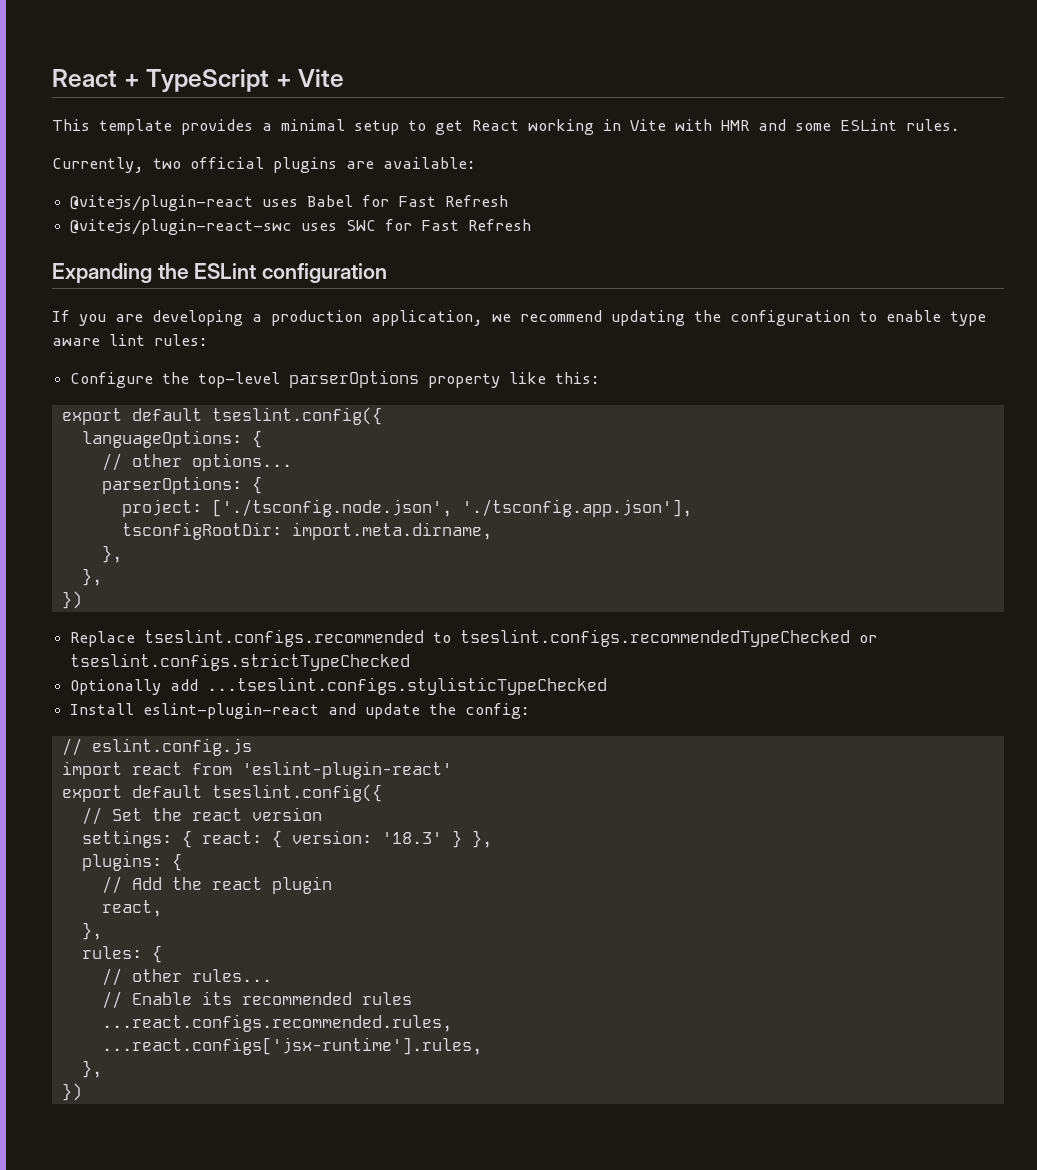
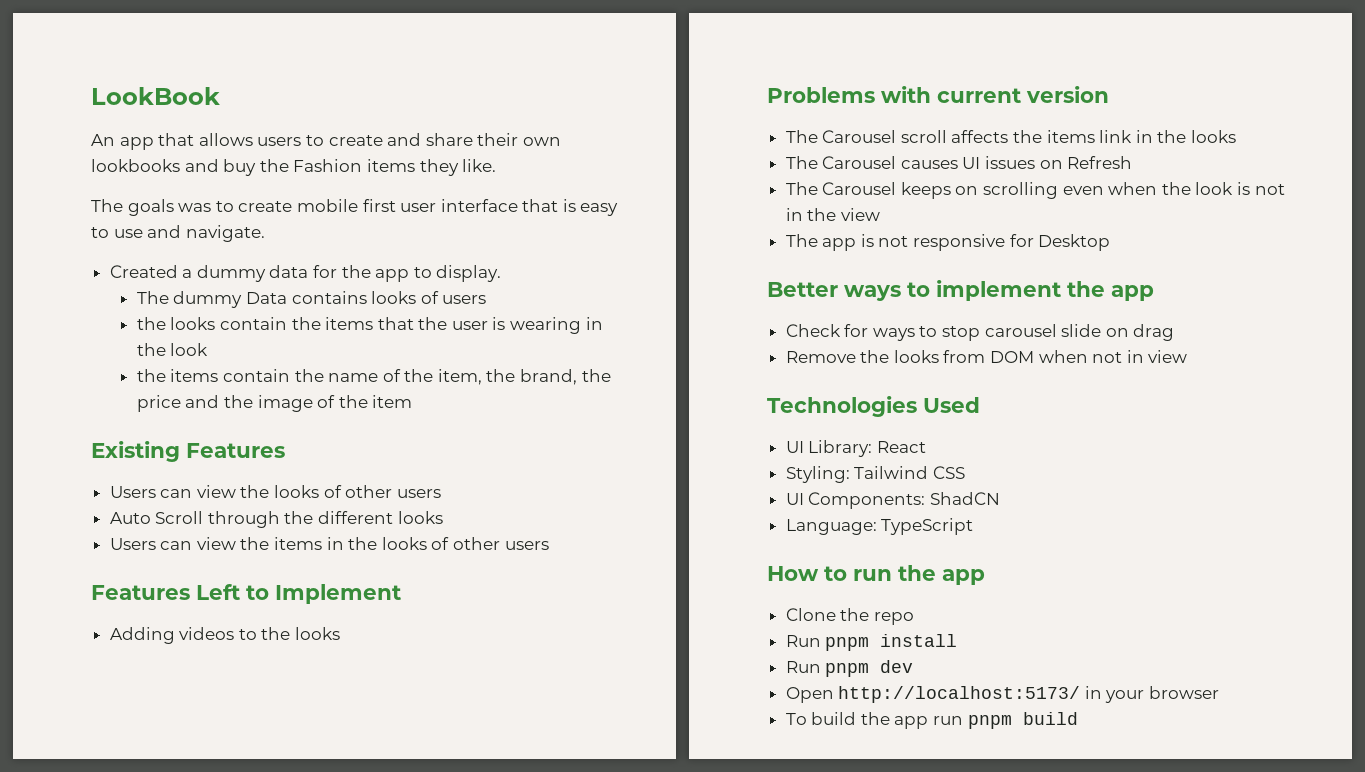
[52,69,345,92] [52,119,960,135] [52,157,476,173] [70,195,509,211] [70,219,532,235] [52,263,388,284] [52,310,986,326] [52,334,208,346] [70,370,601,388] [61,407,382,425] [81,430,262,448] [101,453,292,471] [101,476,262,494] [121,499,692,517] [121,522,492,540] [101,545,122,563] [81,568,102,586] [61,591,82,609] [70,629,878,647] [70,653,411,671] [70,677,608,695] [70,703,531,719] [61,738,252,756] [61,761,452,779] [61,784,382,802] [81,807,322,825] [81,830,492,848] [81,853,182,871] [101,876,332,894] [101,900,162,917] [81,922,102,940] [81,945,162,963] [101,968,272,986] [101,991,412,1009] [101,1014,452,1032] [101,1037,482,1055] [81,1060,102,1078] [61,1083,82,1101] React + TypeScript + Vite // This template provides a minimal setup to get React working in Vite with HMR and some ESLint rules. // Currently, two official plugins are available: // @vitejs/plugin-react uses Babel for Fast Refresh // @vitejs/plugin-react-swc uses SWC for Fast Refresh // Expanding the ESLint configuration // If you are developing a production application, we recommend updating the configuration to enable type aware lint rules: // Configure the top-level parserOptions property like this: // export default tseslint.config({ // languageOptions: { // // other options... // parserOptions: { // project: ['./tsconfig.node.json', './tsconfig.app.json'], // tsconfigRootDir: import.meta.dirname, // }, // }, // }) // Replace tseslint.configs.recommended to tseslint.configs.recommendedTypeChecked or tseslint.configs.strictTypeChecked // Optionally add ...tseslint.configs.stylisticTypeChecked // Install eslint-plugin-react and update the config: // // eslint.config.js // import react from 'eslint-plugin-react' // export default tseslint.config({ // // Set the react version // settings: { react: { version: '18.3' } }, // plugins: { // // Add the react plugin // react, // }, // rules: { // // other rules... // // Enable its recommended rules // ...react.configs.recommended.rules, // ...react.configs['jsx-runtime'].rules, // }, // }) -> [91,87,220,105] [91,133,561,150] [91,159,497,176] [91,199,619,216] [91,225,265,242] [109,265,502,282] [136,291,487,308] [136,317,603,334] [136,343,209,356] [136,369,611,385] [136,395,413,412] [91,441,285,462] [109,485,441,498] [109,511,443,528] [109,537,549,550] [91,584,401,604] [109,627,341,644] [767,86,1109,103] [785,130,1237,143] [785,156,1133,169] [785,182,1285,199] [785,208,880,221] [785,234,1111,251] [767,280,1154,301] [785,324,1175,341] [785,350,1188,363] [767,396,980,417] [785,440,926,457] [785,466,965,483] [785,492,1000,509] [785,518,974,535] [767,565,985,585] [785,608,914,625] [785,634,958,651] [785,660,914,677] [785,686,1220,703] [785,712,1078,729] LookBook // An app that allows users to create and share their own lookbooks and buy the Fashion items they like. // The goals was to create mobile first user interface that is easy to use and navigate. // Created a dummy data for the app to display. // The dummy Data contains looks of users // the looks contain the items that the user is wearing in the look // the items contain the name of the item, the brand, the price and the image of the item // Existing Features // Users can view the looks of other users // Auto Scroll through the different looks // Users can view the items in the looks of other users // Features Left to Implement // Adding videos to the looks // Problems with current version // The Carousel scroll affects the items link in the looks // The Carousel causes UI issues on Refresh // The Carousel keeps on scrolling even when the look is not in the view // The app is not responsive for Desktop // Better ways to implement the app // Check for ways to stop carousel slide on drag // Remove the looks from DOM when not in view // Technologies Used // UI Library: React // Styling: Tailwind CSS // UI Components: ShadCN // Language: TypeScript // How to run the app // Clone the repo // Run pnpm install // Run pnpm dev // Open http://localhost:5173/ in your browser // To build the app run pnpm build

